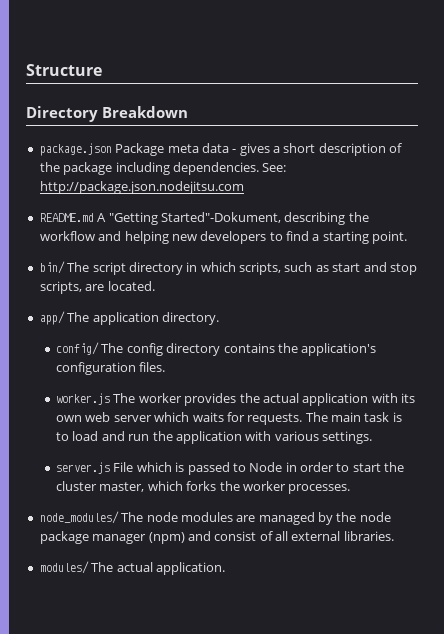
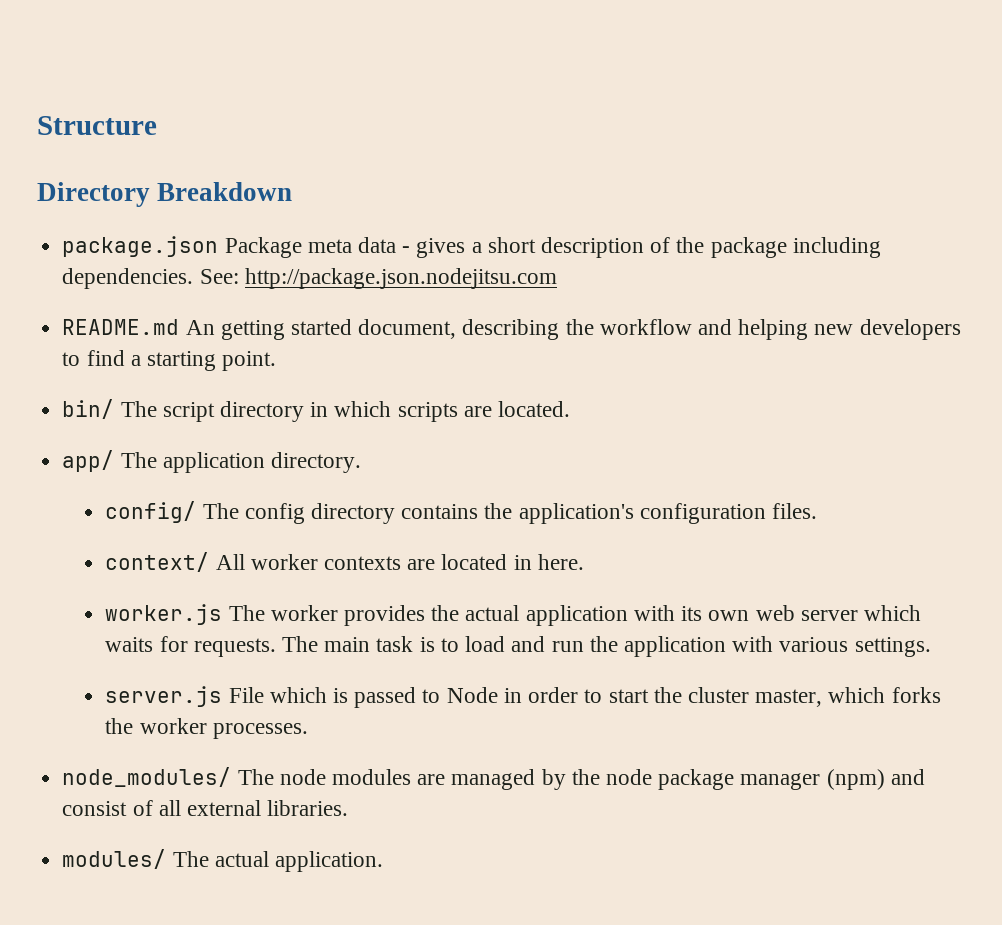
[97,212,281,225] A "Getting Started"-Dokument, -> [185,319,457,340] An getting started document,
[239,262,417,275] [39,281,82,294] scripts, such as start and stop scripts, -> [397,402,458,422] scripts
(166, 367) none -> [105,552,584,572] // context/ All worker contexts are located in here.

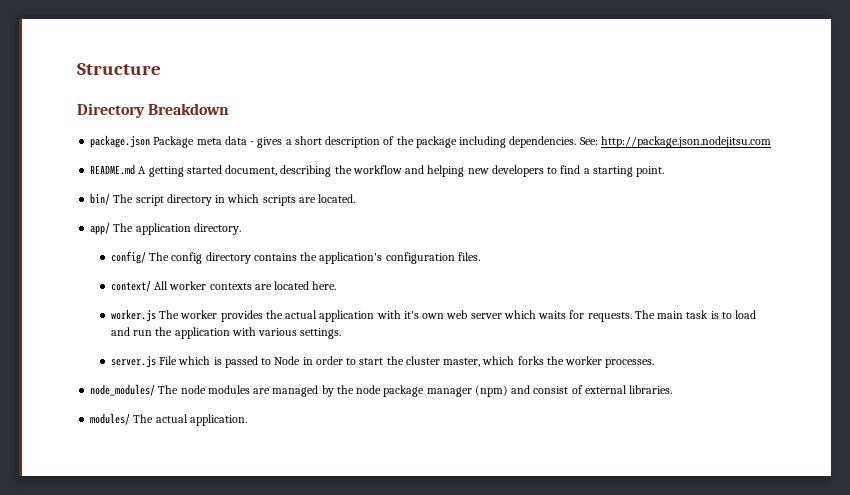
[185,320,215,335] An -> [138,166,147,174] A
[513,555,532,570] in -> (310, 285) none
[681,606,703,621] its -> [403,311,419,319] it's
[158,800,181,816] all -> (583, 389) none

